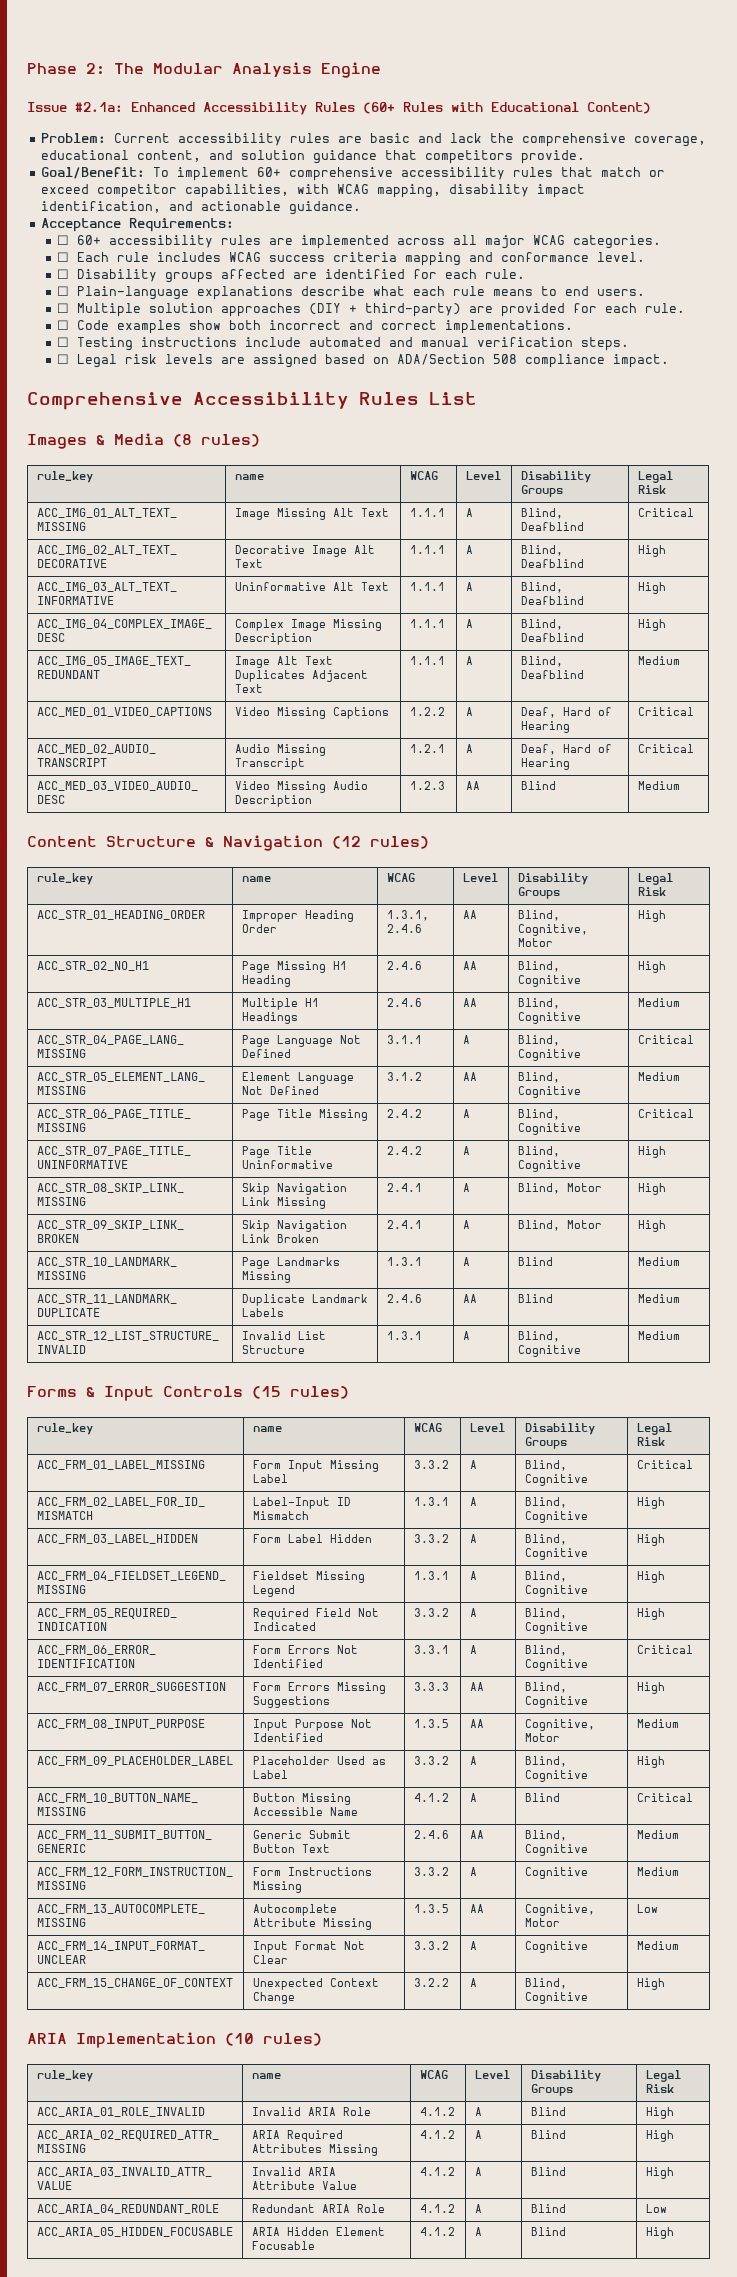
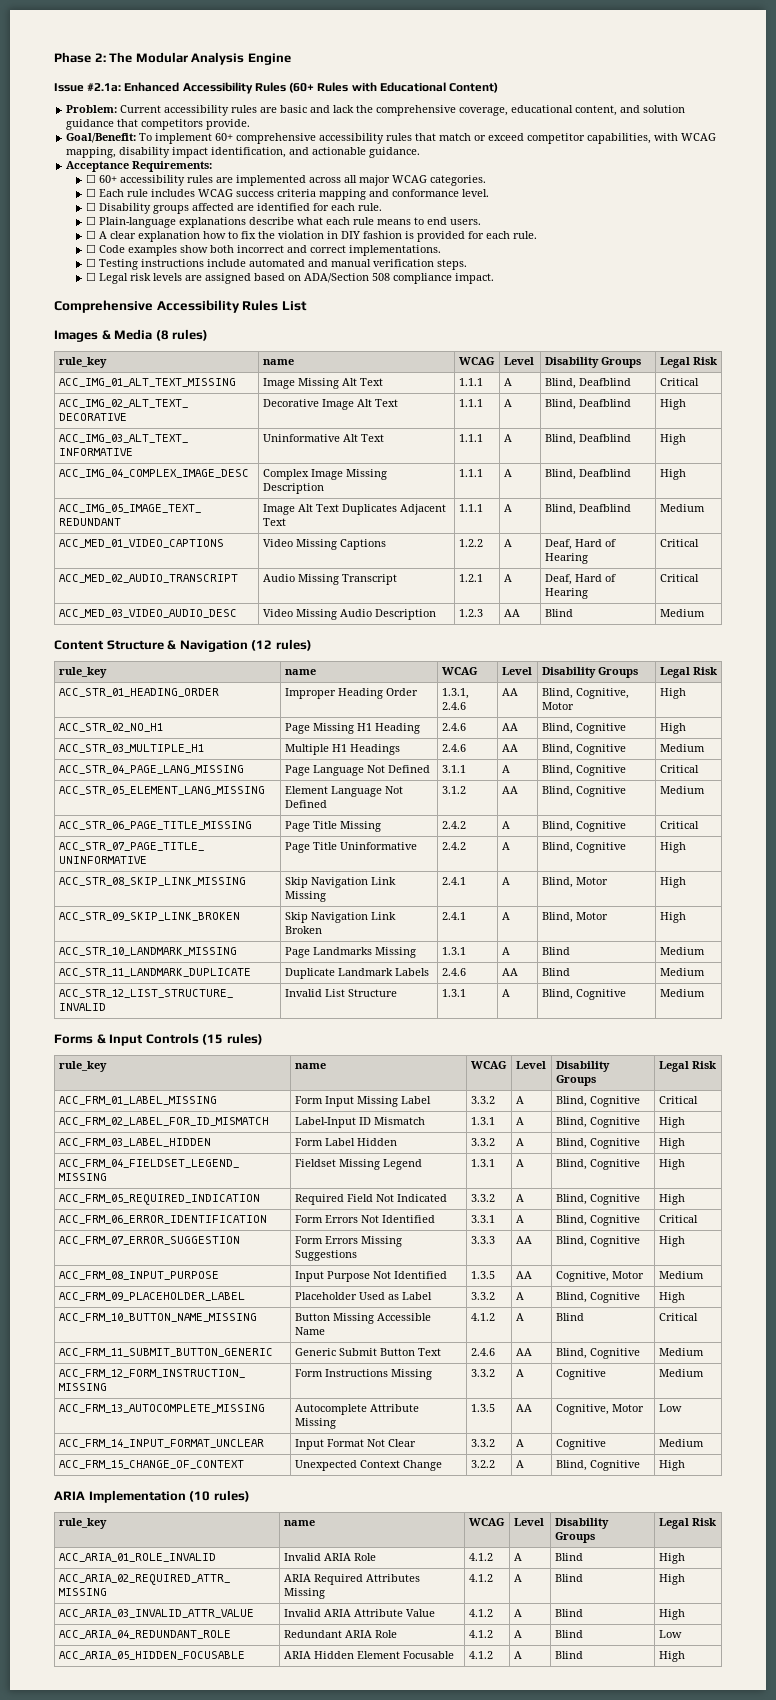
[77,303,494,317] Multiple solution approaches (DIY + third-party) are -> [98,231,414,242] A clear explanation how to fix the violation in DIY fashion is

